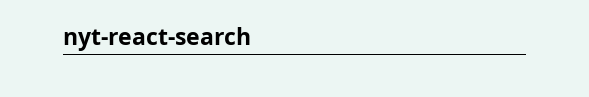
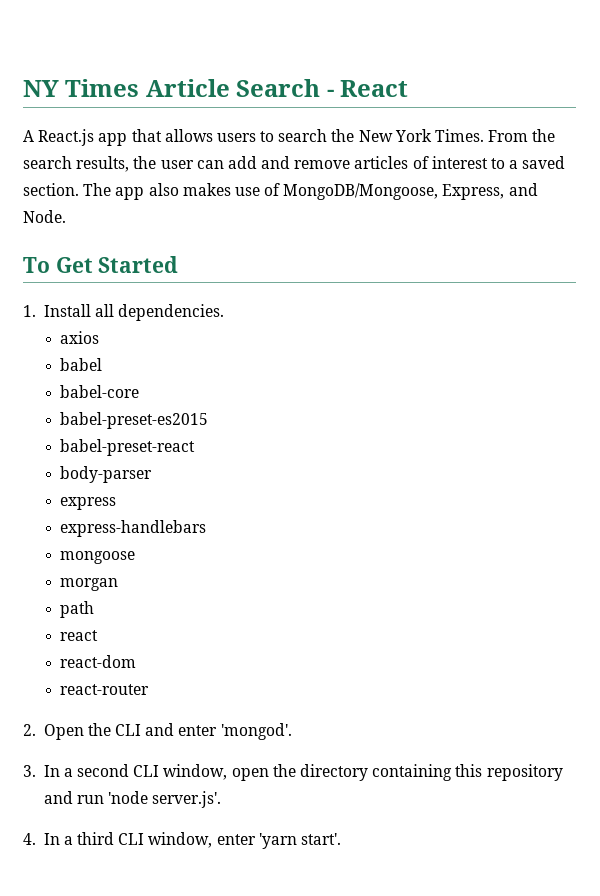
[63,27,251,51] nyt-react-search -> [23,79,409,97] [23,129,556,146] [23,156,566,172] [23,183,538,200] [23,210,66,223] [23,256,179,273] [23,304,225,321] [59,331,99,344] [59,358,102,371] [59,385,139,398] [59,412,208,429] [59,439,195,456] [59,466,152,483] [59,497,116,510] [59,520,206,537] [59,551,135,564] [59,578,118,591] [59,601,94,618] [59,630,98,641] [59,655,136,668] [59,684,149,695] [23,723,292,740] [23,764,563,781] [43,791,222,808] [23,832,342,849] NY Times Article Search - React // A React.js app that allows users to search the New York Times. From the search results, the user can add and remove articles of interest to a saved section. The app also makes use of MongoDB/Mongoose, Express, and Node. // To Get Started // 1. Install all dependencies. // axios // babel // babel-core // babel-preset-es2015 // babel-preset-react // body-parser // express // express-handlebars // mongoose // morgan // path // react // react-dom // react-router // 2. Open the CLI and enter 'mongod'. // 3. In a second CLI window, open the directory containing this repository and run 'node server.js'. // 4. In a third CLI window, enter 'yarn start'.

